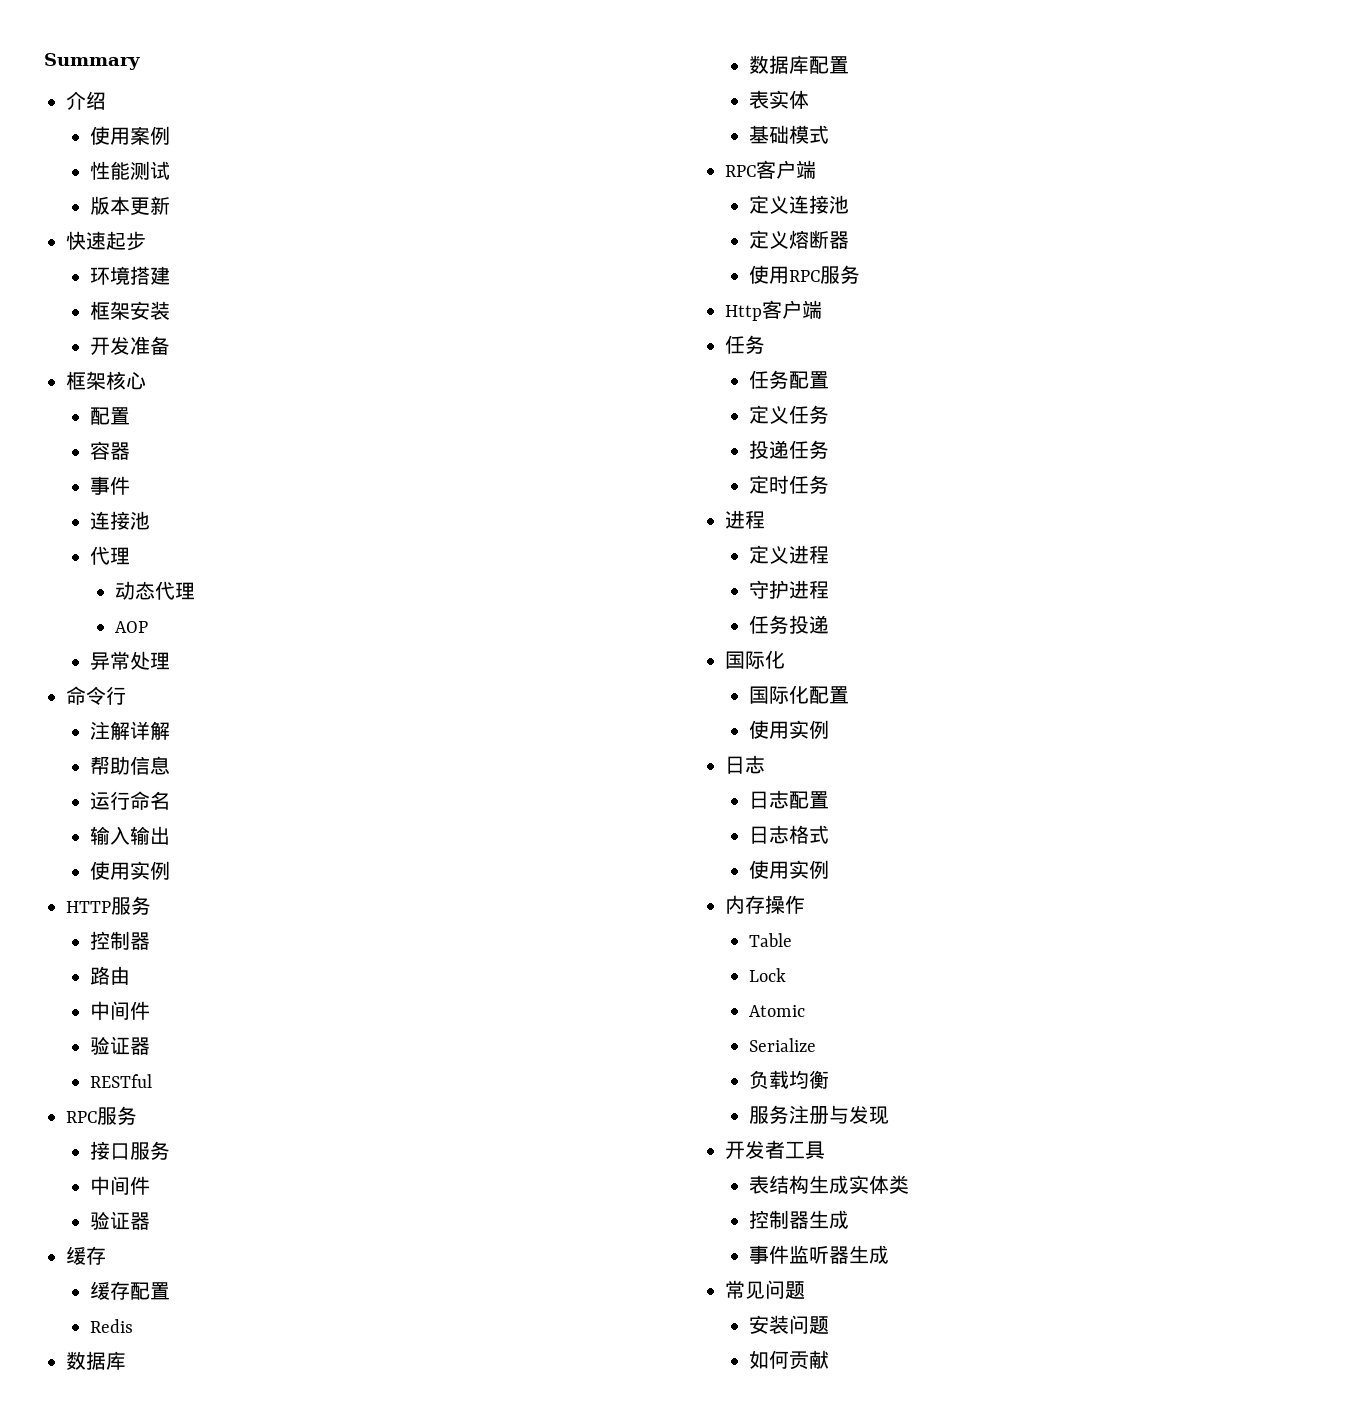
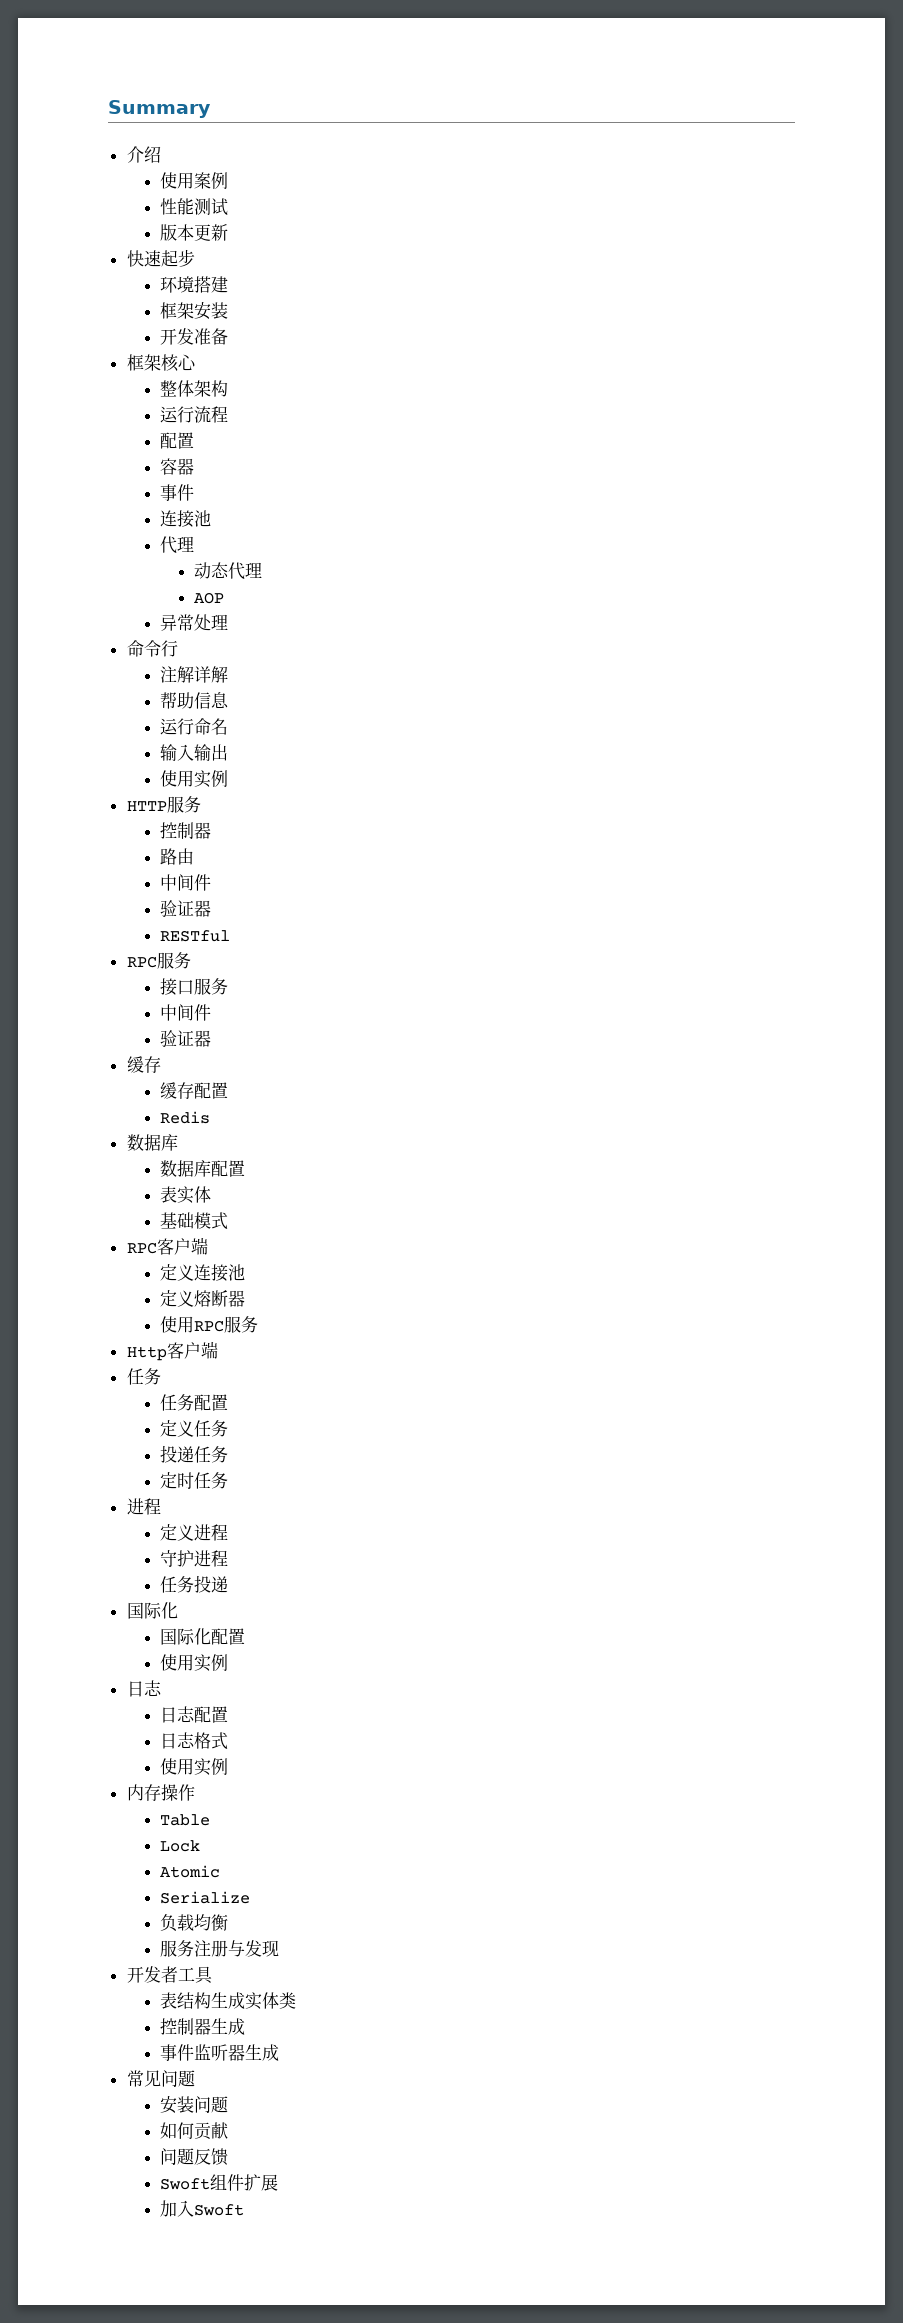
(146, 381) none -> [160,380,229,397] [160,406,229,423] // 整体架构 // 运行流程
(830, 1359) none -> [160,2148,229,2166] [160,2174,279,2191] [160,2200,245,2217] // 问题反馈 // Swoft组件扩展 // 加入Swoft

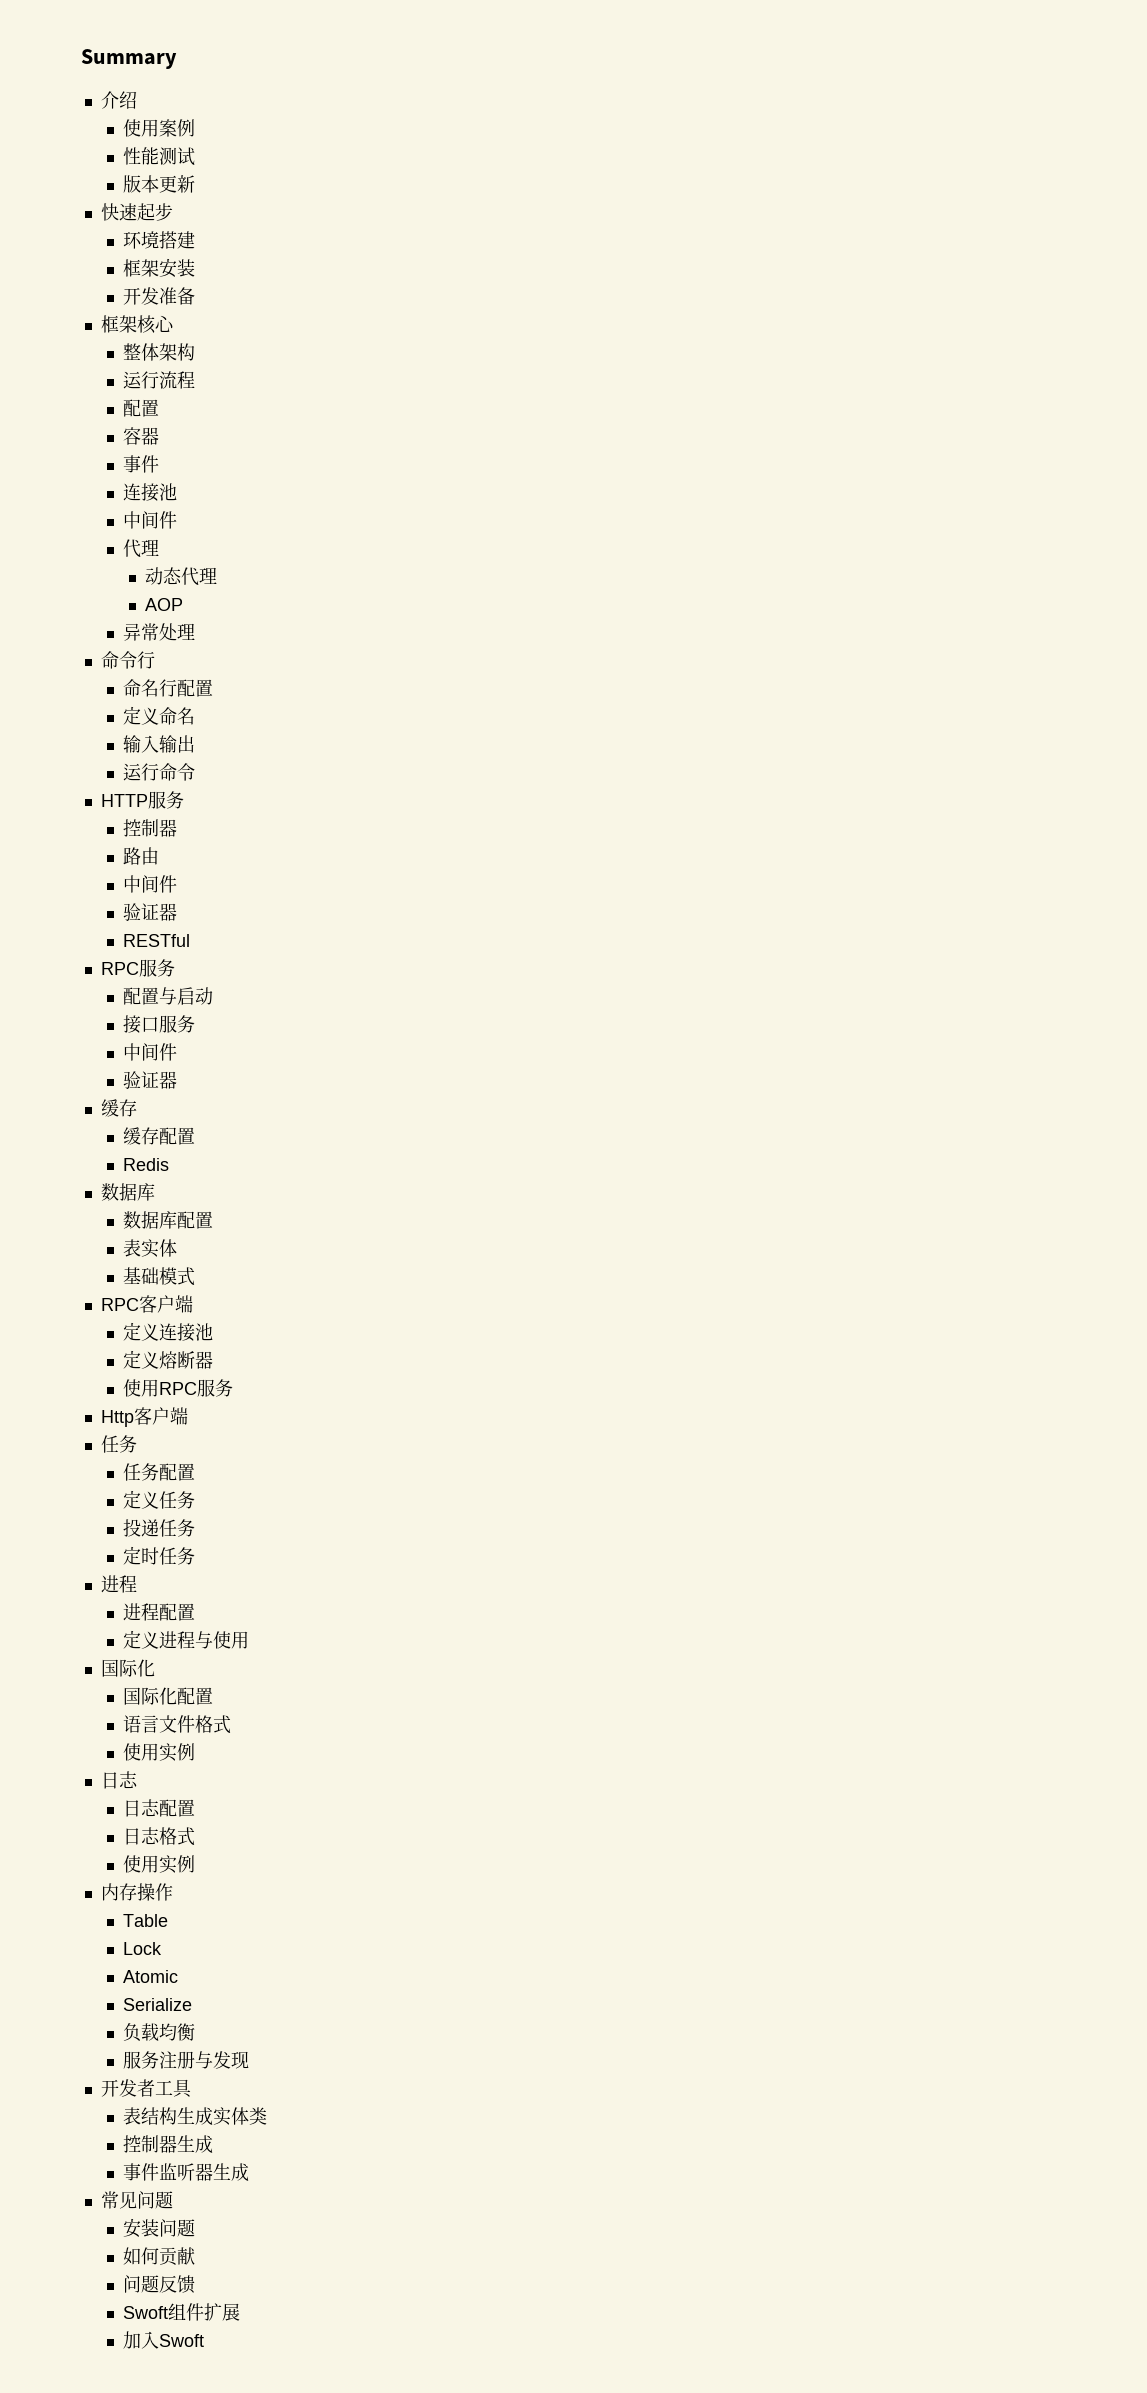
(212, 518) none -> [122,511,177,529] // 中间件
[160,666,229,683] [160,692,230,709] [160,718,195,735] 注解详解 // 帮助信息 // 运行 -> [122,679,213,697] [122,706,159,725] 命名行配置 // 定义
[160,770,229,788] 使用实例 -> [122,763,195,781] 运行命令
(191, 960) none -> [122,987,213,1005] // 配置与启动
(161, 1506) none -> [122,1603,195,1621] // 进程配置
[160,1550,229,1567] [160,1575,229,1593] // 守护进程 // 任务投递 -> [194,1631,249,1649] 与使用
(246, 1636) none -> [122,1715,231,1734] // 语言文件格式

